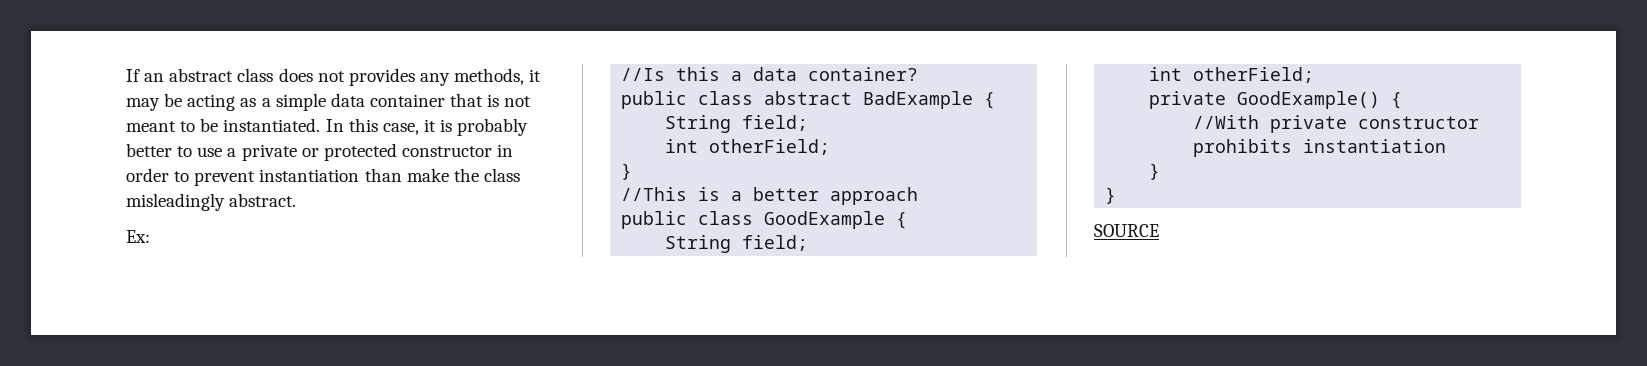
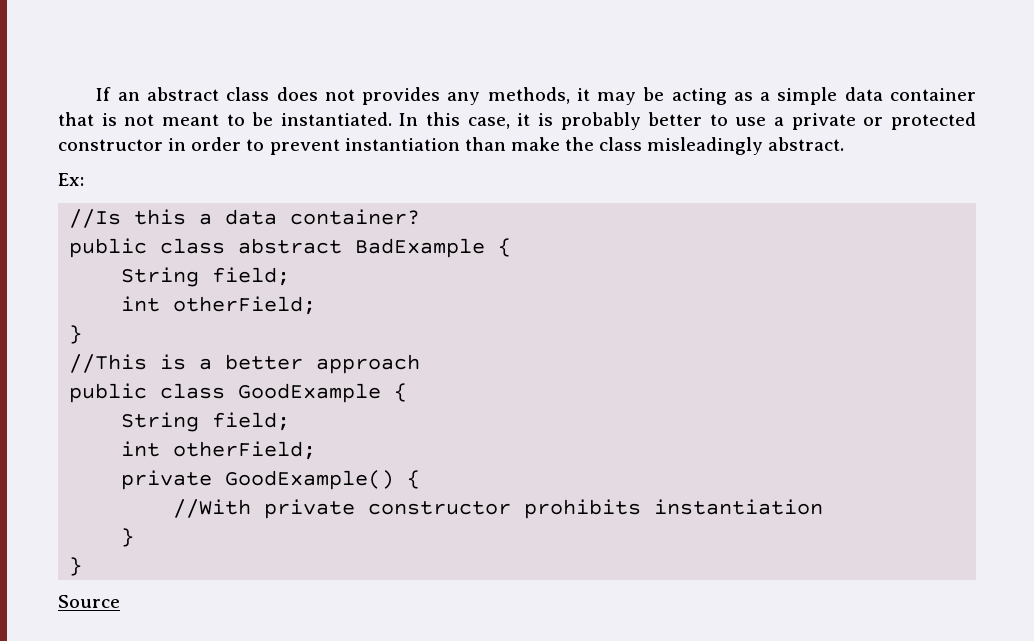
[1094,224,1159,237] SOURCE -> [58,595,120,608] Source

